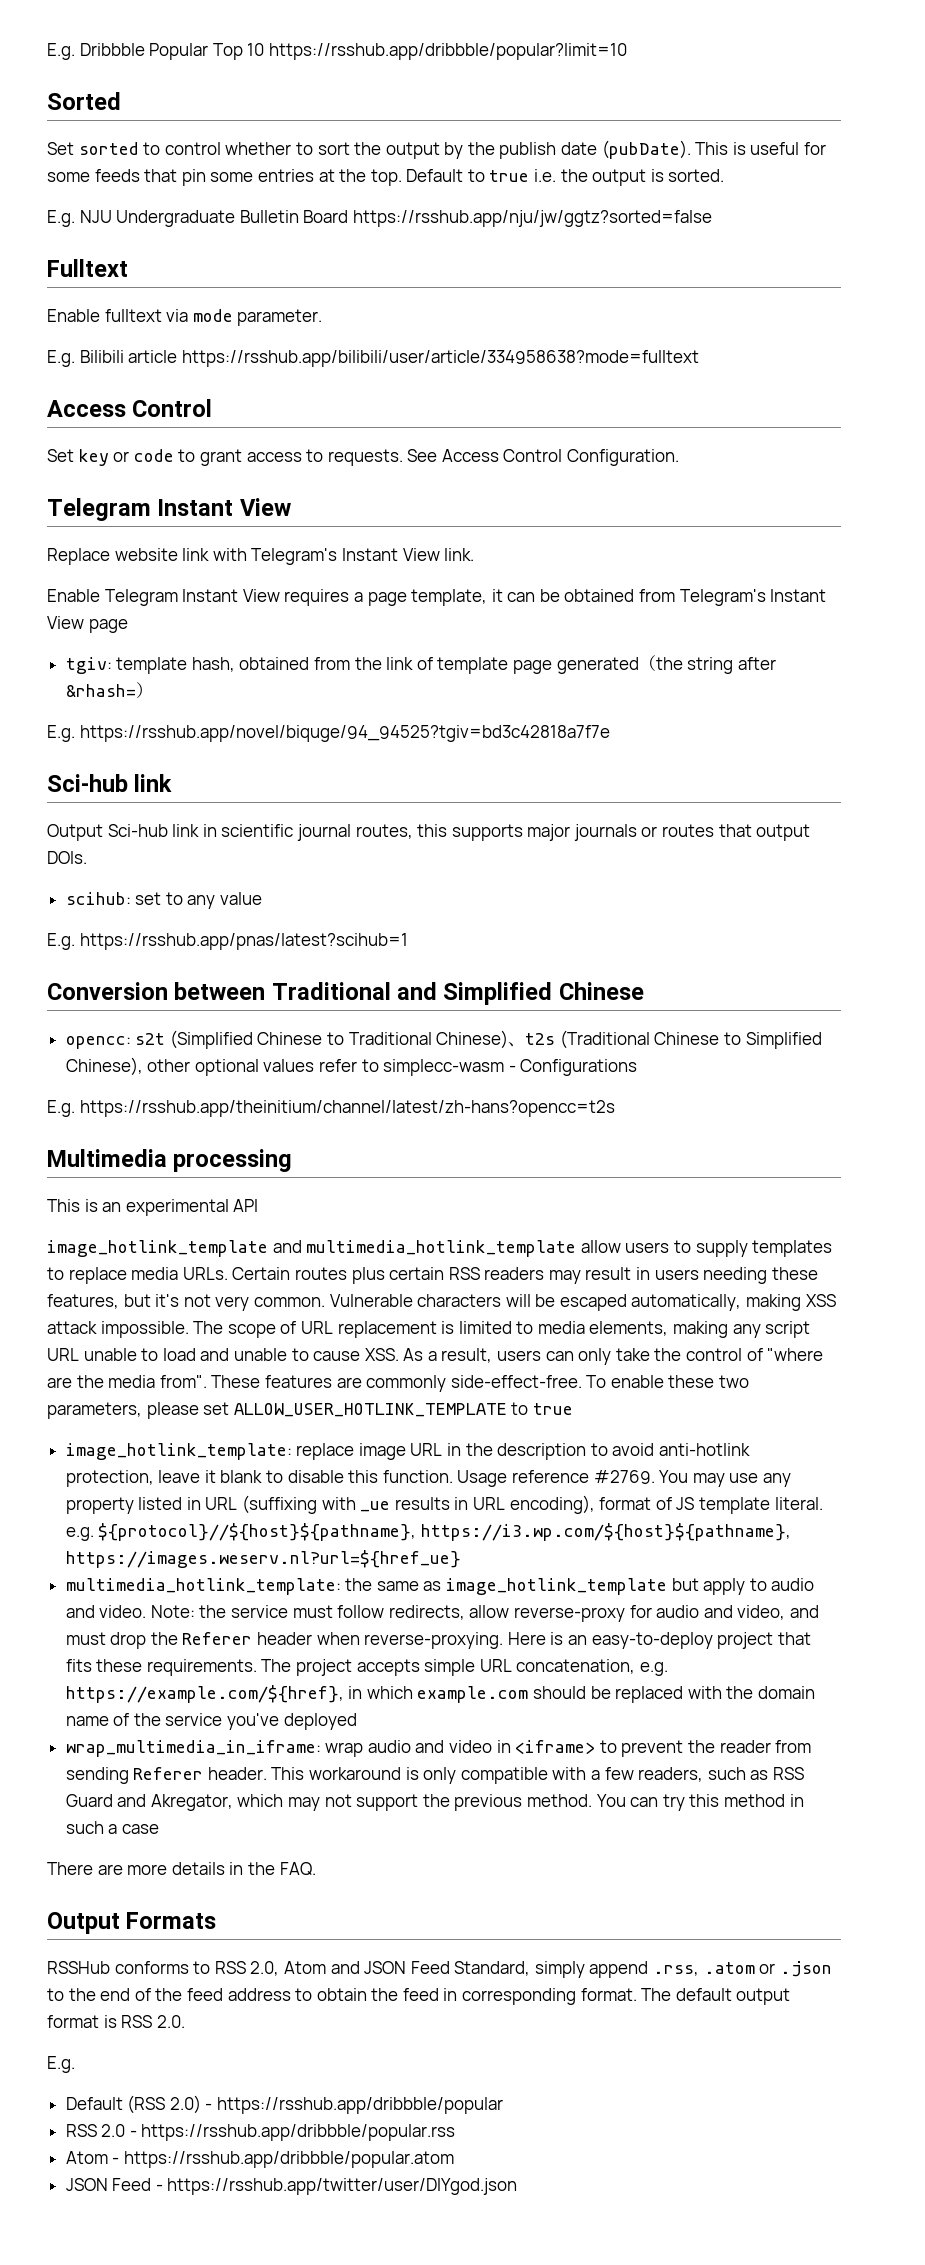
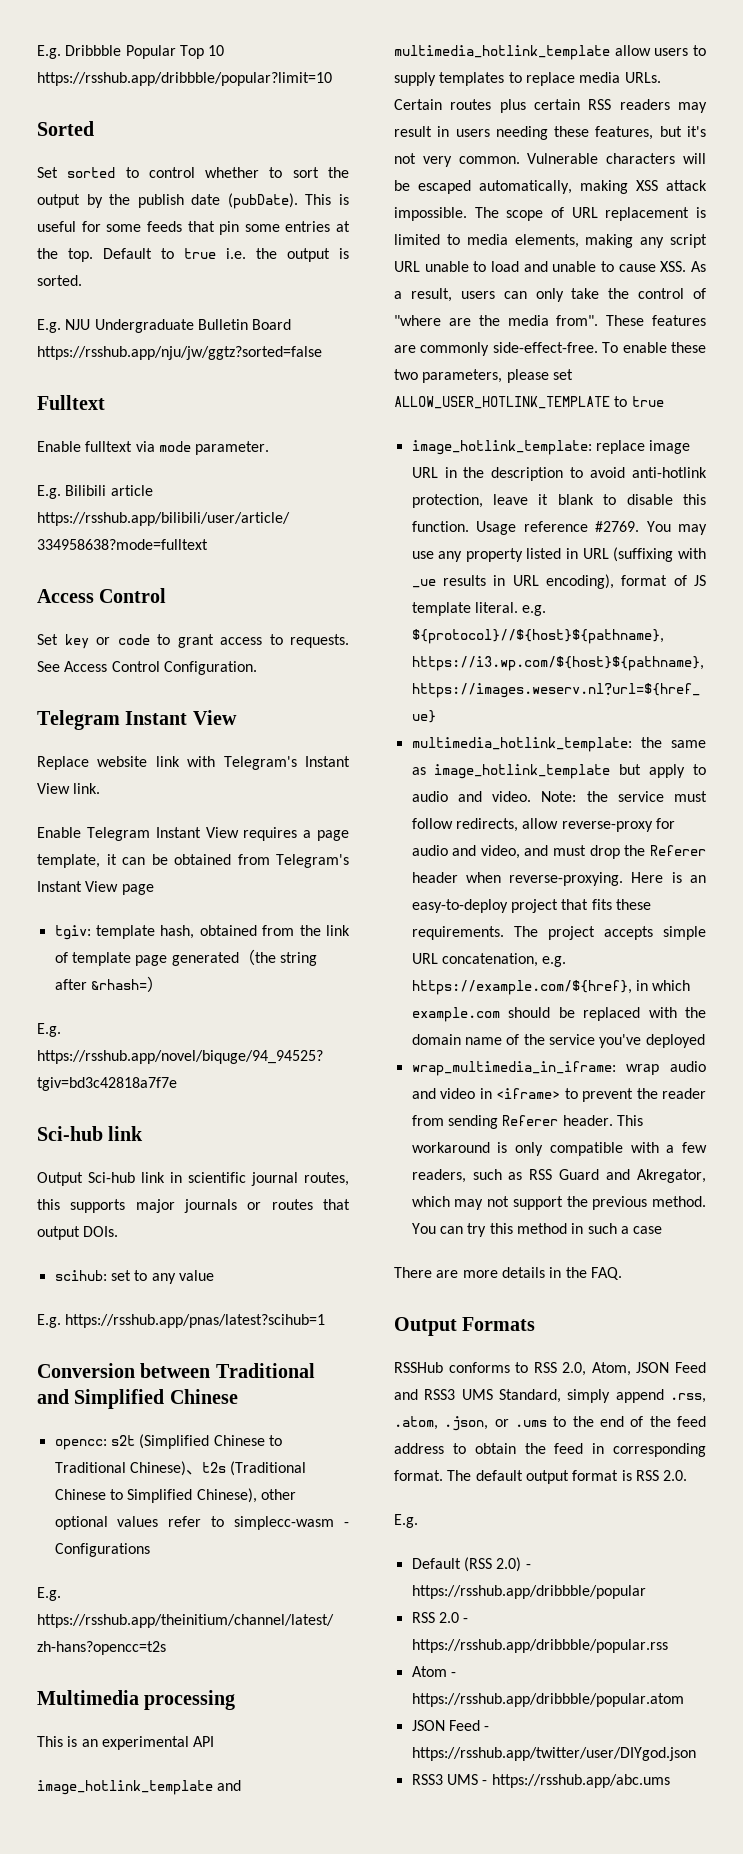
[283,1961,832,1978] Atom and JSON Feed Standard, simply append .rss, .atom or .json -> [591,1362,706,1376] [394,1389,706,1403] [394,1416,547,1431] Atom, JSON Feed and RSS3 UMS Standard, simply append .rss, .atom, .json, or .ums
(518, 2186) none -> [411,1774,670,1788] // RSS3 UMS - https://rsshub.app/abc.ums

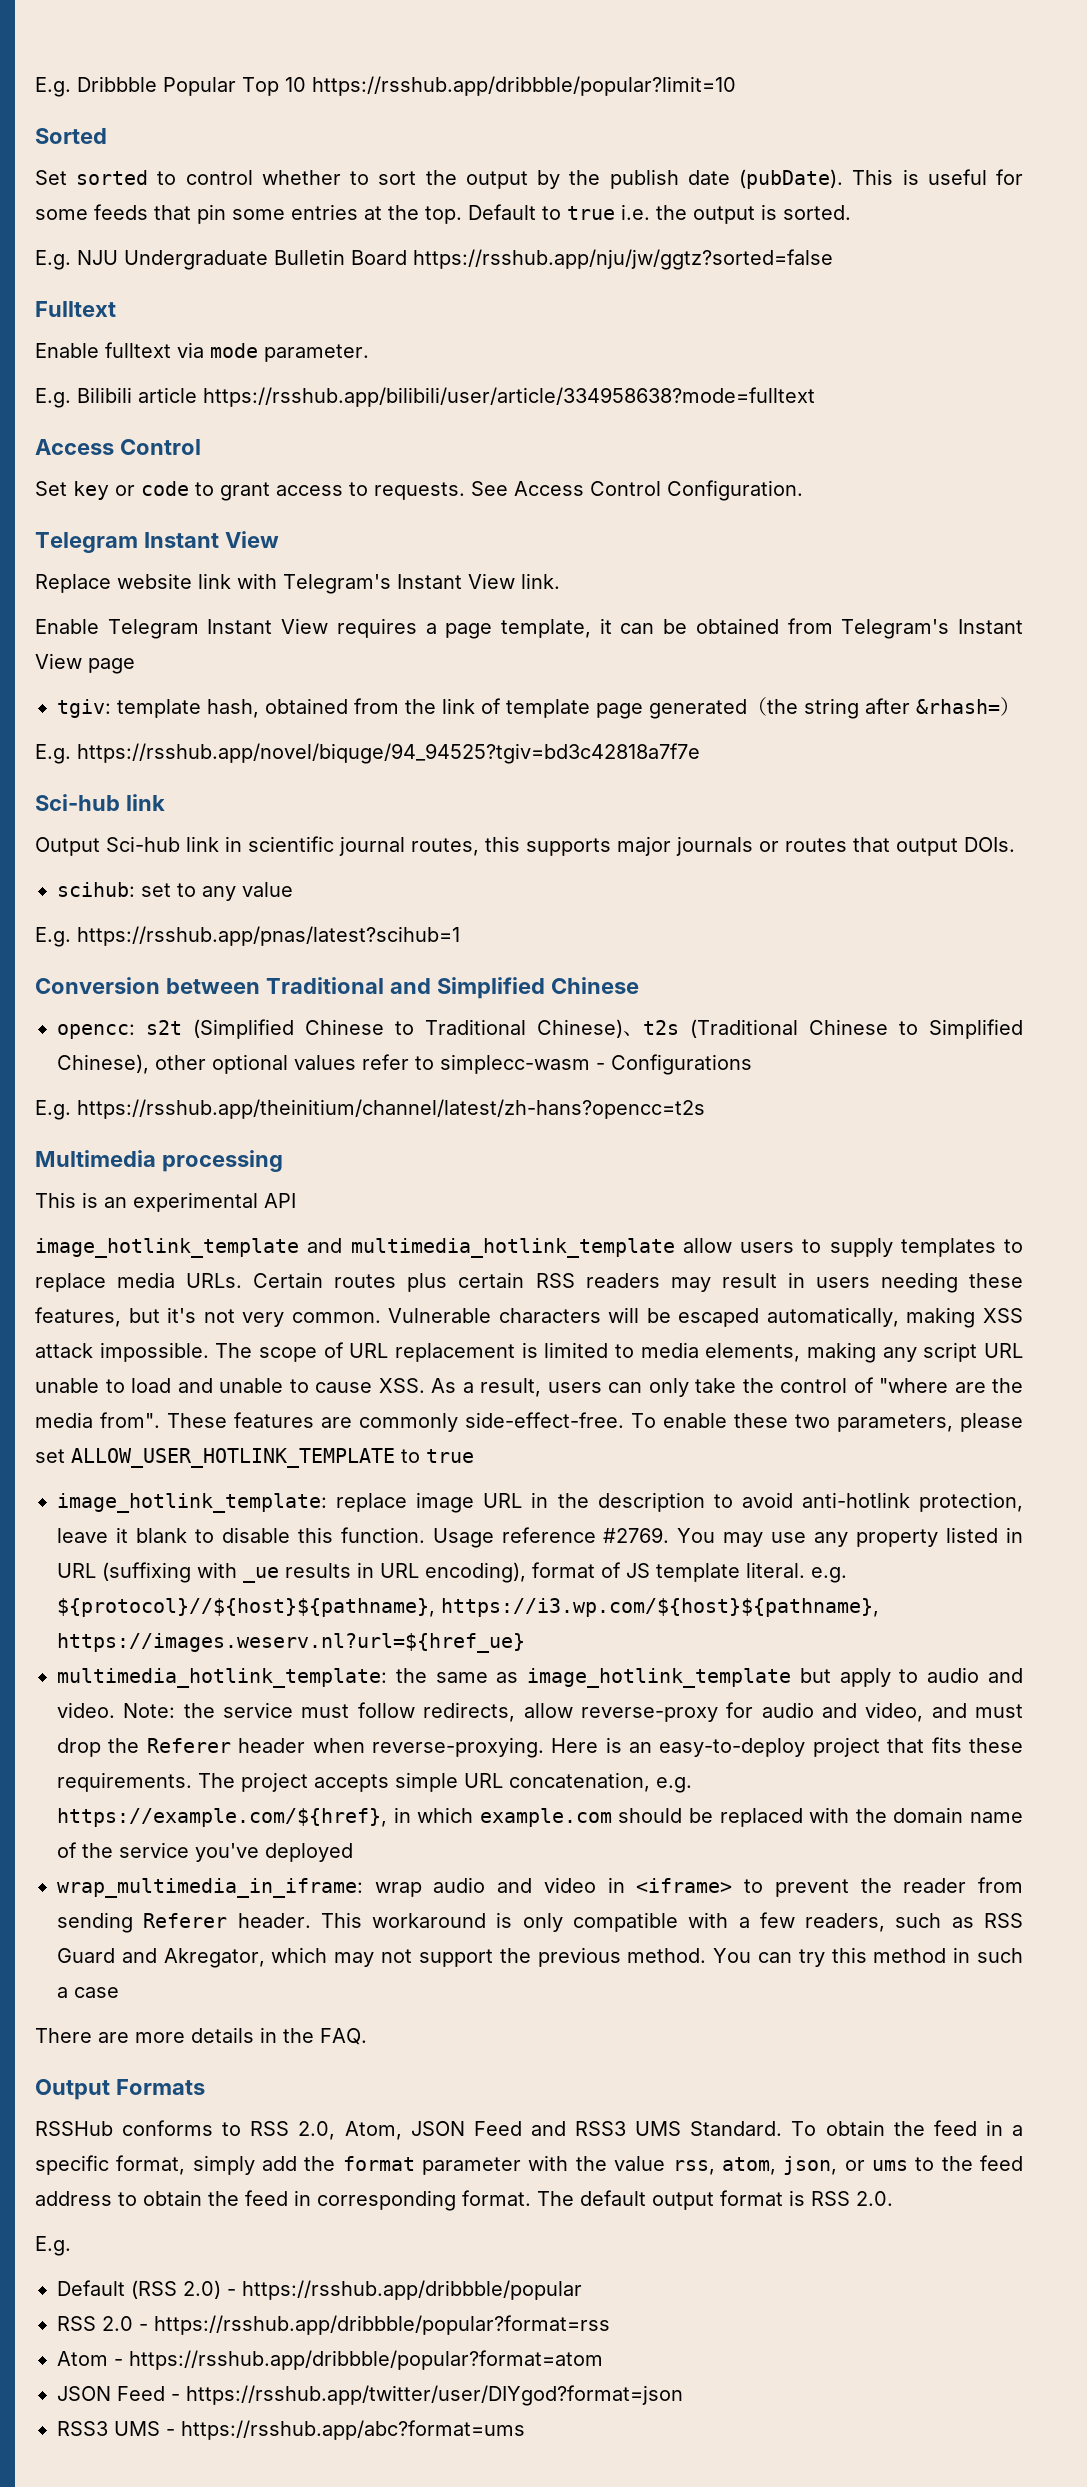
[499,1389,706,1403] [394,1416,644,1431] Standard, simply append .rss, .atom, .json, or .ums to the end of -> [690,2120,1024,2136] [35,2155,935,2175] Standard. To obtain the feed in a specific format, simply add the format parameter with the value rss, atom, json, or ums to
[411,1639,668,1653] https://rsshub.app/dribbble/popular.rss -> [154,2315,610,2335] https://rsshub.app/dribbble/popular?format=rss
[411,1693,684,1707] https://rsshub.app/dribbble/popular.atom -> [129,2350,603,2370] https://rsshub.app/dribbble/popular?format=atom
[411,1747,696,1761] https://rsshub.app/twitter/user/DIYgod.json -> [186,2385,683,2406] https://rsshub.app/twitter/user/DIYgod?format=json
[491,1774,670,1788] https://rsshub.app/abc.ums -> [181,2420,525,2440] https://rsshub.app/abc?format=ums

